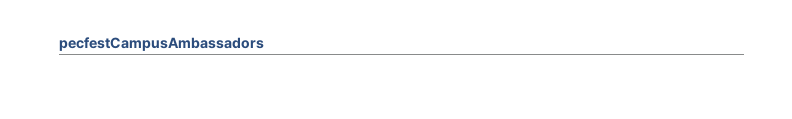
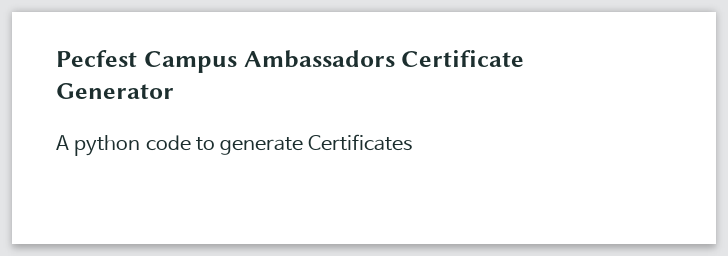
[59,37,264,51] pecfestCampusAmbassadors -> [56,50,525,73] [56,83,174,99] [56,134,414,156] Pecfest Campus Ambassadors Certificate Generator // A python code to generate Certificates

